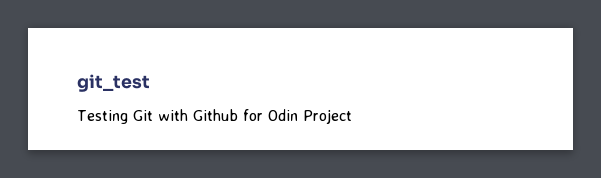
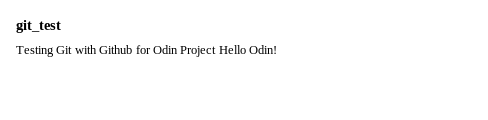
(352, 116) none -> [218,45,277,54] Hello Odin!

